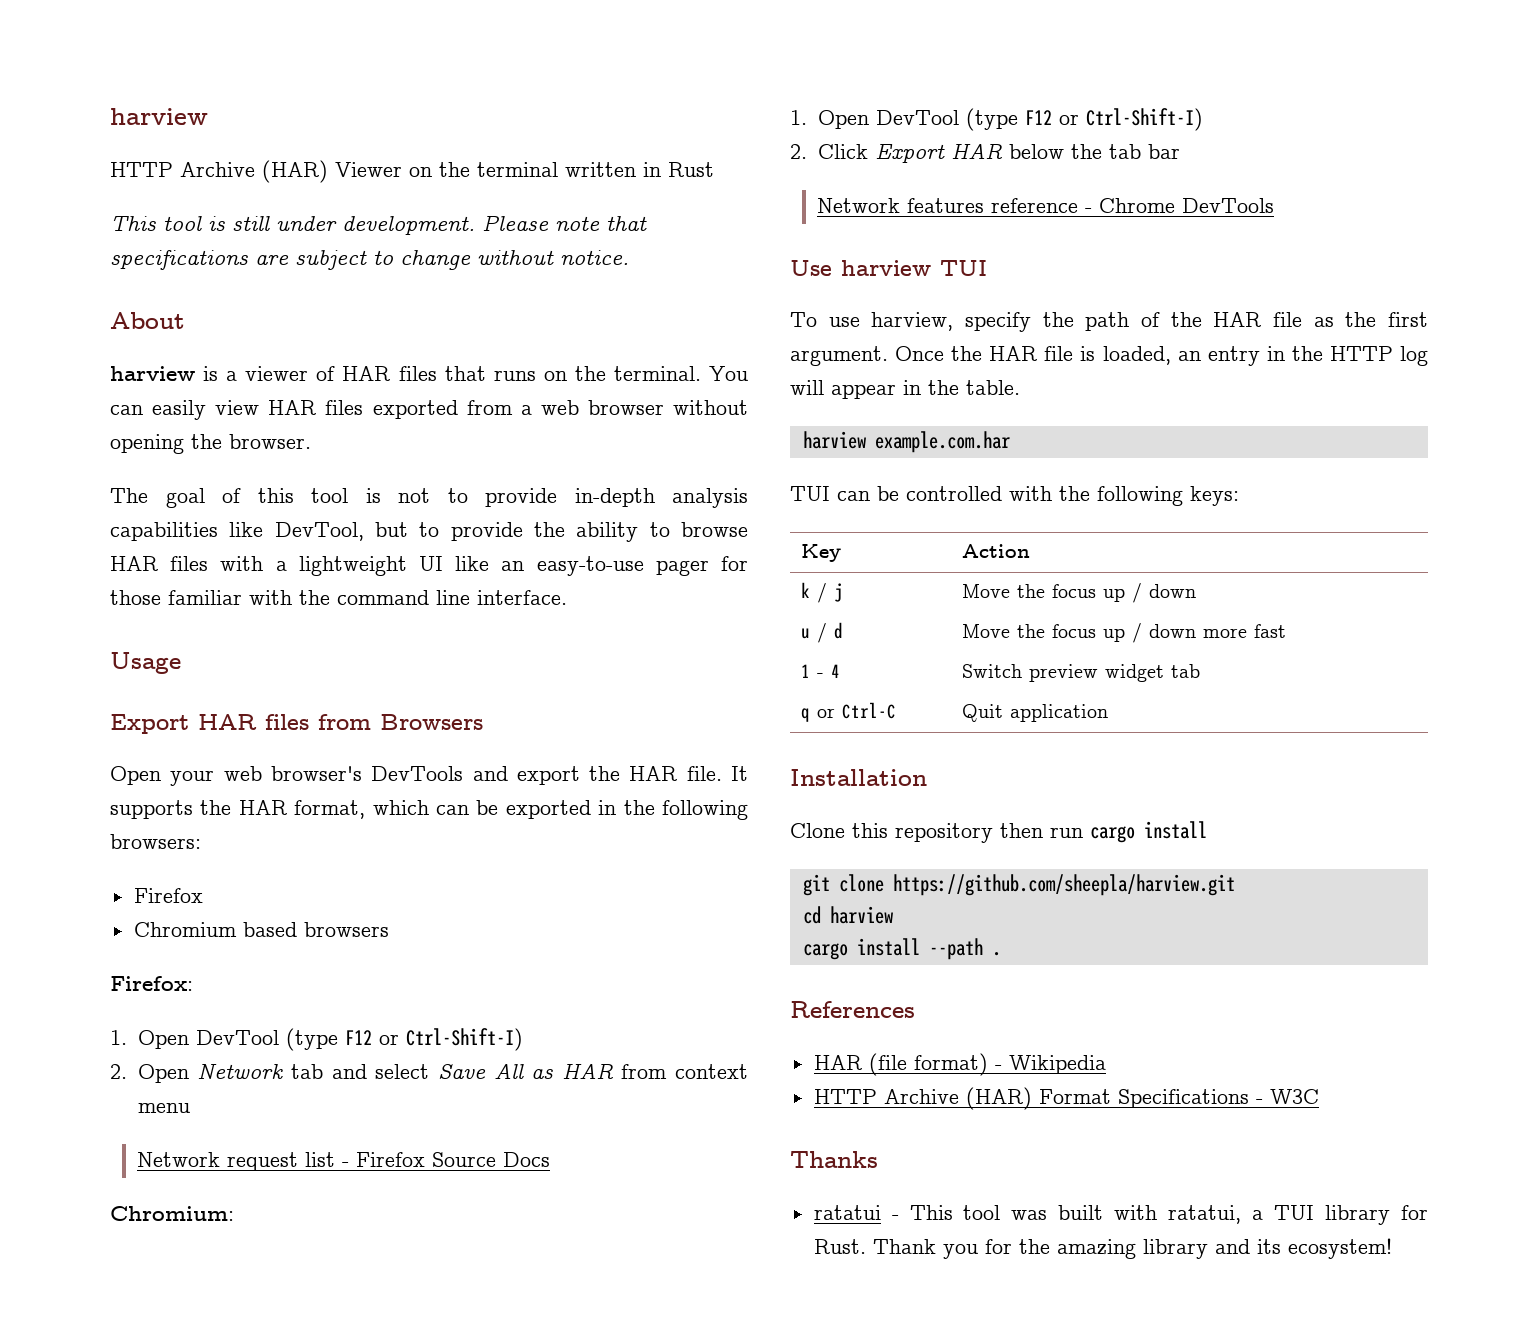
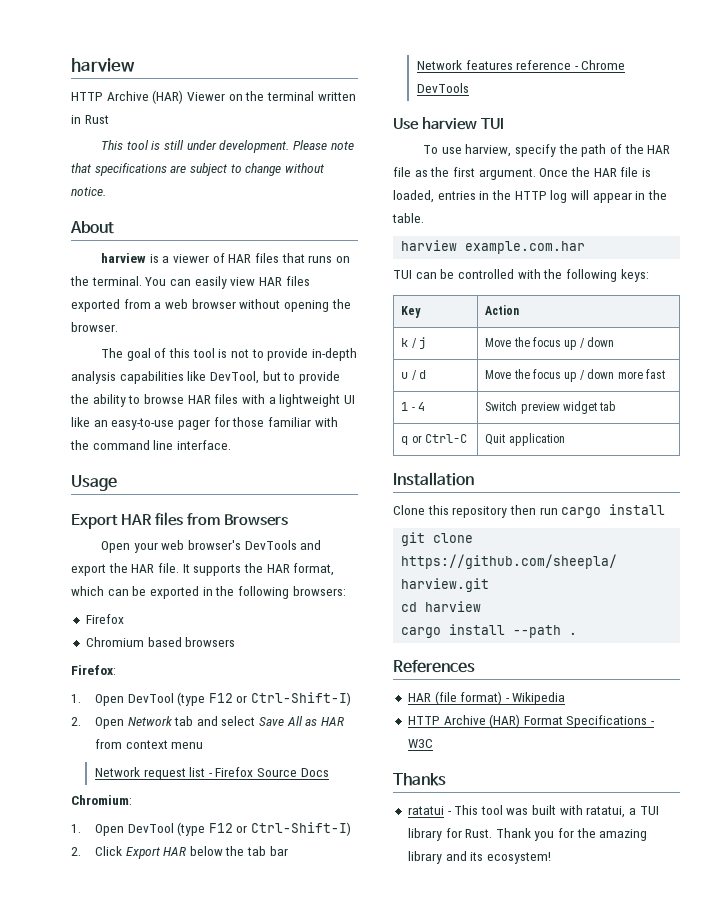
[1177,346,1260,366] an entry -> [437,191,476,200] entries

